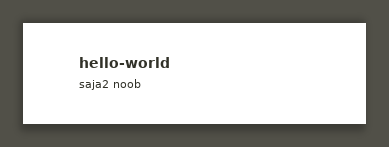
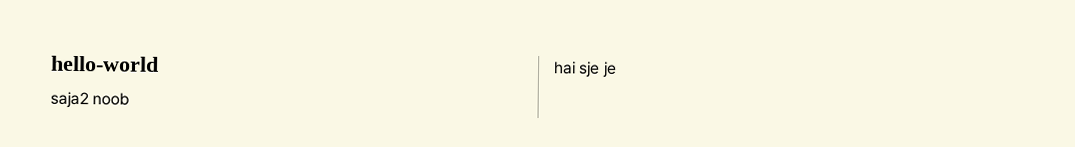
(141, 83) none -> [553,61,617,78] // hai sje je

